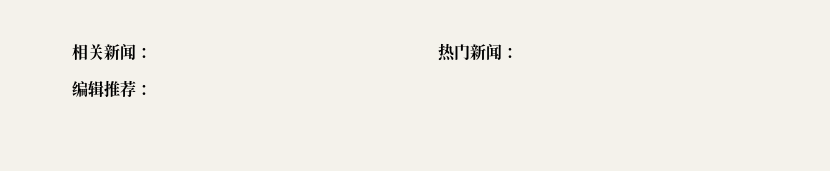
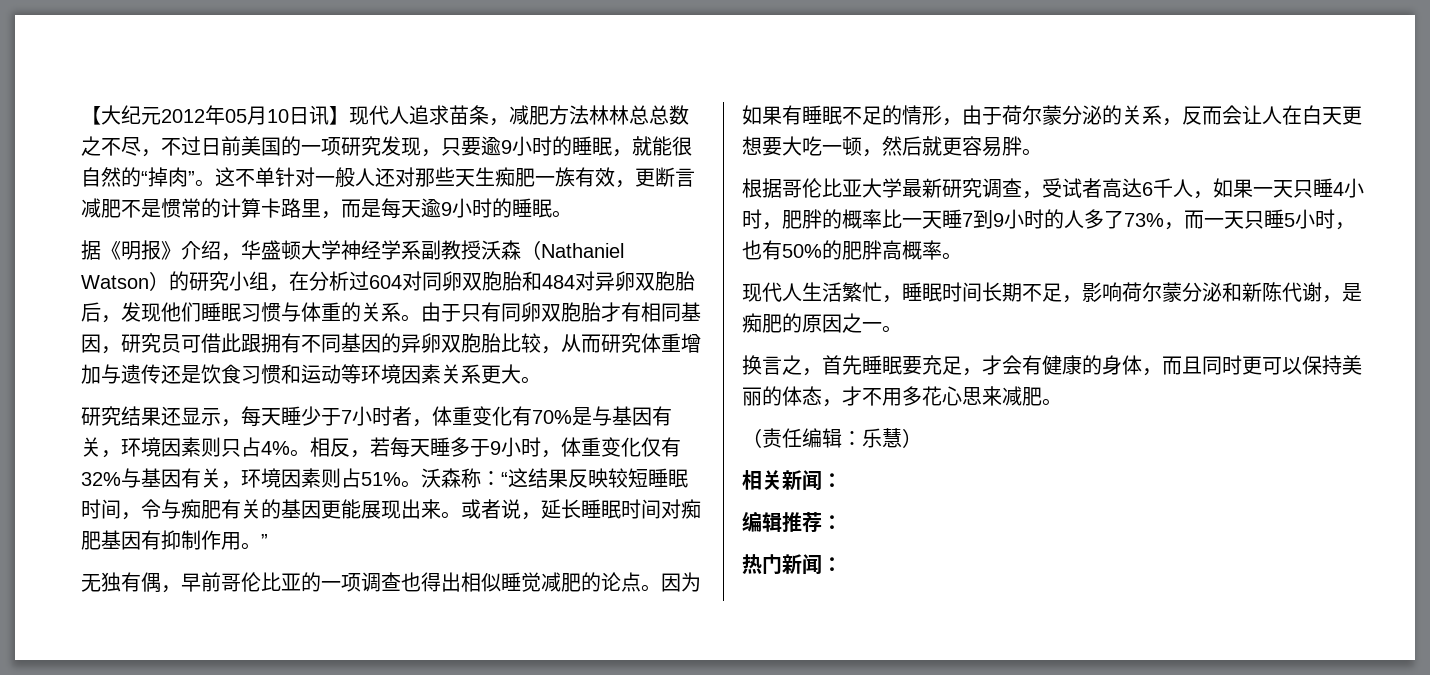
(72, 52) none -> [81,105,689,126] [81,136,692,157] [81,167,695,188] [81,198,572,219] [81,240,624,261] [81,271,695,292] [81,302,701,323] [81,333,701,354] [81,364,541,384] [81,406,672,427] [81,437,681,458] [81,468,688,489] [81,499,701,520] [81,530,268,550] [81,572,701,593] [742,105,1362,126] [742,136,1042,157] [742,178,1364,199] [742,209,1355,230] [742,240,962,260] [742,282,1362,303] [742,313,902,333] [742,355,1362,376] [742,386,1062,407] [742,428,922,448] 【大纪元2012年05月10日讯】现代人追求苗条，减肥方法林林总总数之不尽，不过日前美国的一项研究发现，只要逾9小时的睡眠，就能很自然的“掉肉”。这不单针对一般人还对那些天生痴肥一族有效，更断言减肥不是惯常的计算卡路里，而是每天逾9小时的睡眠。 // 据《明报》介绍，华盛顿大学神经学系副教授沃森（Nathaniel Watson）的研究小组，在分析过604对同卵双胞胎和484对异卵双胞胎后，发现他们睡眠习惯与体重的关系。由于只有同卵双胞胎才有相同基因，研究员可借此跟拥有不同基因的异卵双胞胎比较，从而研究体重增加与遗传还是饮食习惯和运动等环境因素关系更大。 // 研究结果还显示，每天睡少于7小时者，体重变化有70%是与基因有关，环境因素则只占4%。相反，若每天睡多于9小时，体重变化仅有32%与基因有关，环境因素则占51%。沃森称：“这结果反映较短睡眠时间，令与痴肥有关的基因更能展现出来。或者说，延长睡眠时间对痴肥基因有抑制作用。” // 无独有偶，早前哥伦比亚的一项调查也得出相似睡觉减肥的论点。因为如果有睡眠不足的情形，由于荷尔蒙分泌的关系，反而会让人在白天更想要大吃一顿，然后就更容易胖。 // 根据哥伦比亚大学最新研究调查，受试者高达6千人，如果一天只睡4小时，肥胖的概率比一天睡7到9小时的人多了73%，而一天只睡5小时，也有50%的肥胖高概率。 // 现代人生活繁忙，睡眠时间长期不足，影响荷尔蒙分泌和新陈代谢，是痴肥的原因之一。 // 换言之，首先睡眠要充足，才会有健康的身体，而且同时更可以保持美丽的体态，才不用多花心思来减肥。 // （责任编辑：乐慧） //

